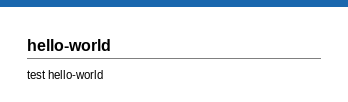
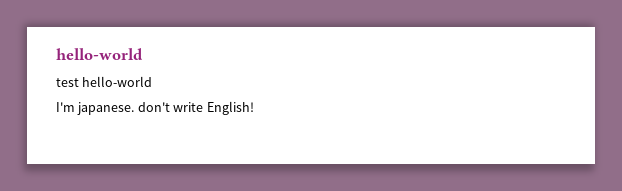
(104, 74) none -> [56,101,254,115] // I'm japanese. don't write English!

